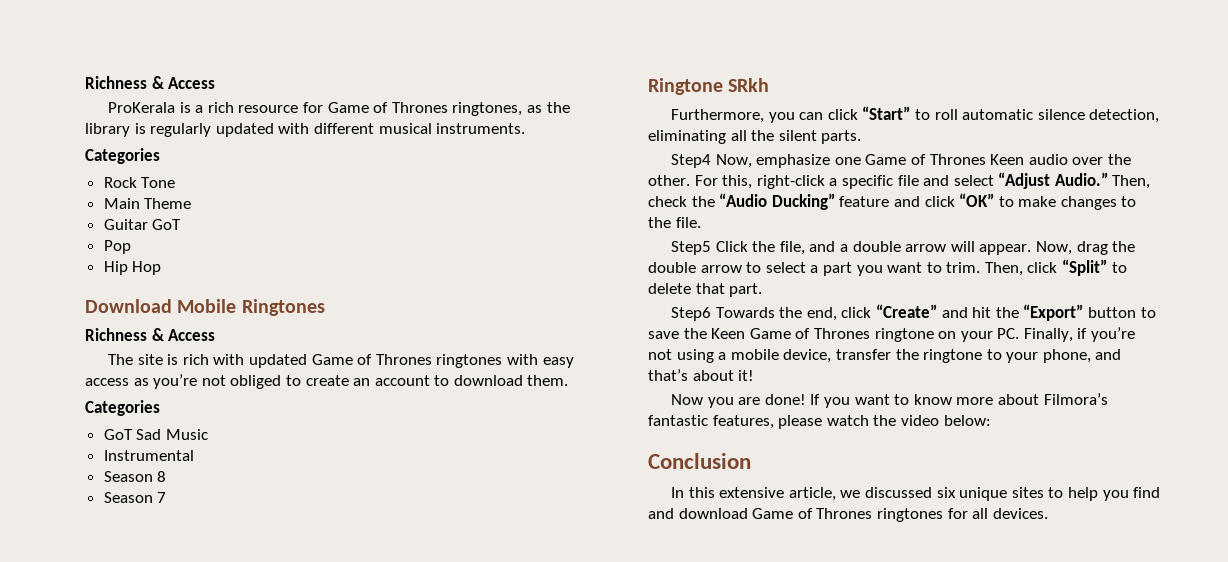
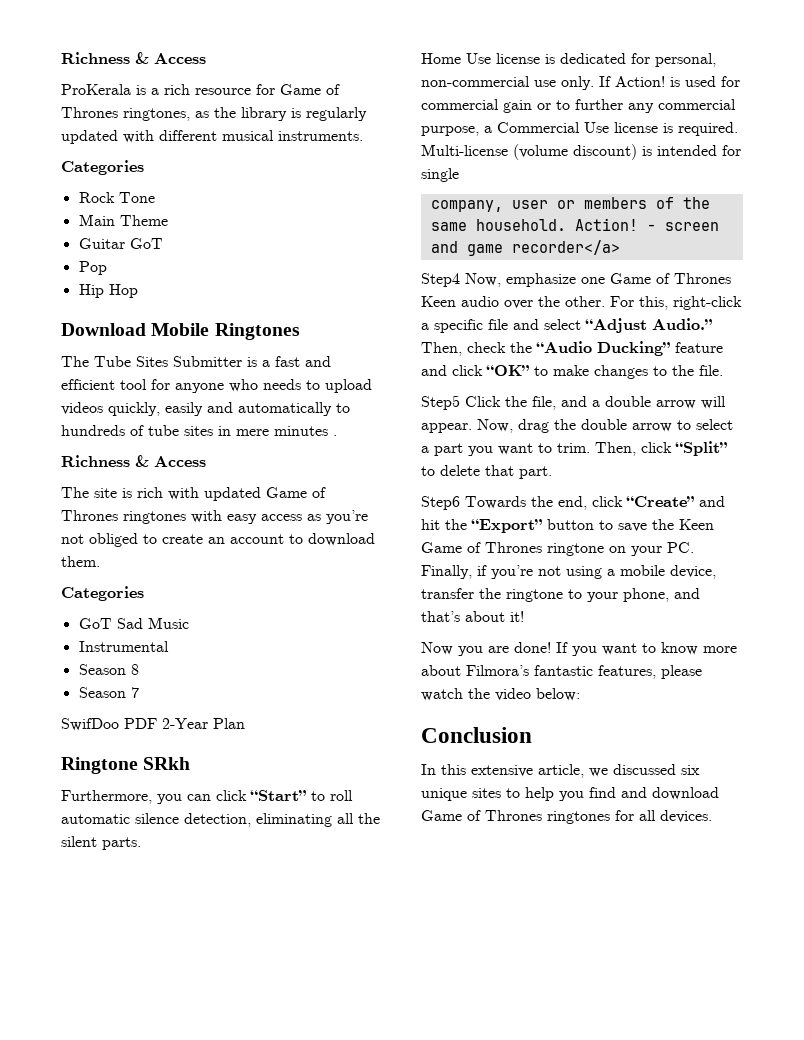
(325, 307) none -> [61,356,331,367] [61,379,372,393] [61,402,350,416] [61,425,337,436] // The Tube Sites Submitter is a fast and efficient tool for anyone who needs to upload videos quickly, easily and automatically to hundreds of tube sites in mere minutes .
(167, 497) none -> [61,718,245,731] // SwifDoo PDF 2-Year Plan
(862, 137) none -> [421,53,716,67] [421,76,740,90] [421,99,736,113] [421,122,738,136] [421,144,741,160] [421,168,459,182] [430,197,710,212] [430,218,719,231] [430,240,620,256] // Home Use license is dedicated for personal, non-commercial use only. If Action! is used for commercial gain or to further any commercial purpose, a Commercial Use license is required. Multi-license (volume discount) is intended for single // company, user or members of the same household. Action! - screen and game recorder</a>

